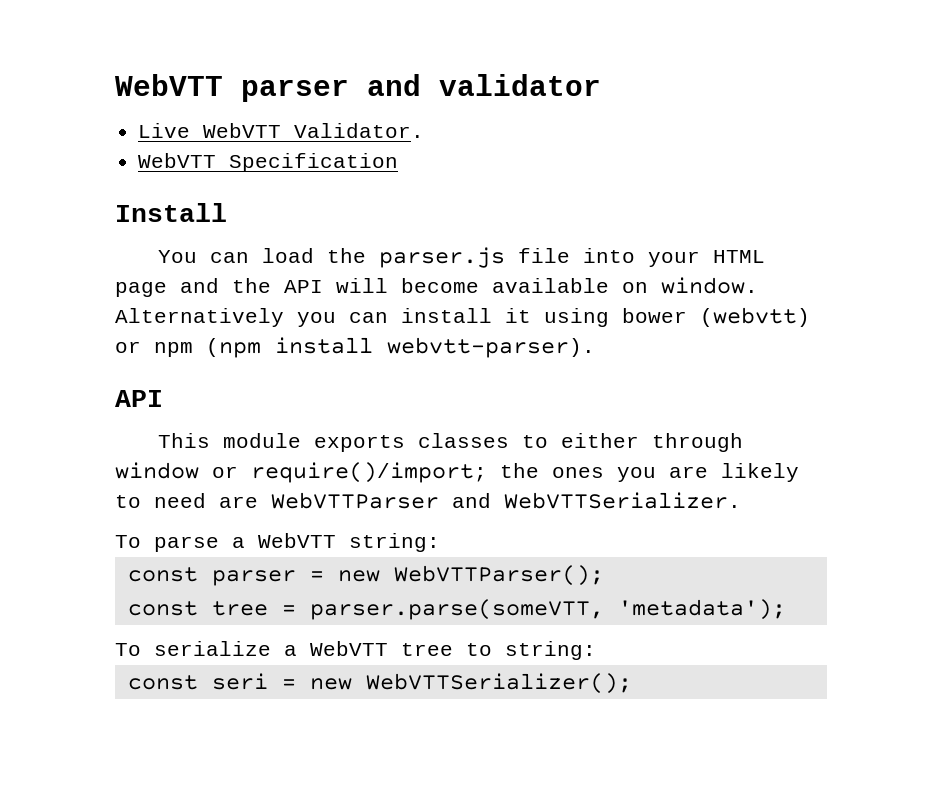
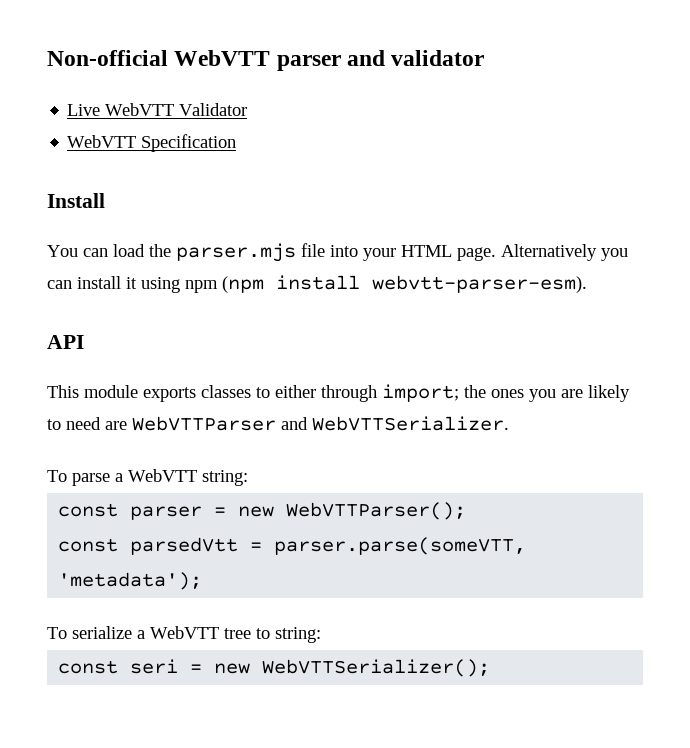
(115, 85) none -> [47,50,168,66] Non-official
[294,123,425,138] Validator. -> [179,103,248,116] Validator
[379,247,506,268] parser.js -> [176,243,296,262] parser.mjs
[115,277,758,297] page and the API will become available on window. -> [457,247,496,261] page.
[622,307,810,327] [115,341,141,353] bower (webvtt) or -> (180, 285) none
[387,337,595,358] webvtt-parser). -> [372,275,587,293] webvtt-parser-esm).
[115,462,487,483] window or require()/import; -> [382,384,459,402] import;
[211,601,268,616] tree -> [130,537,239,555] parsedVtt

